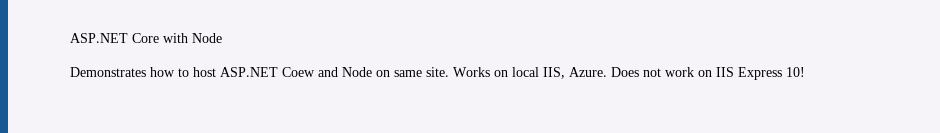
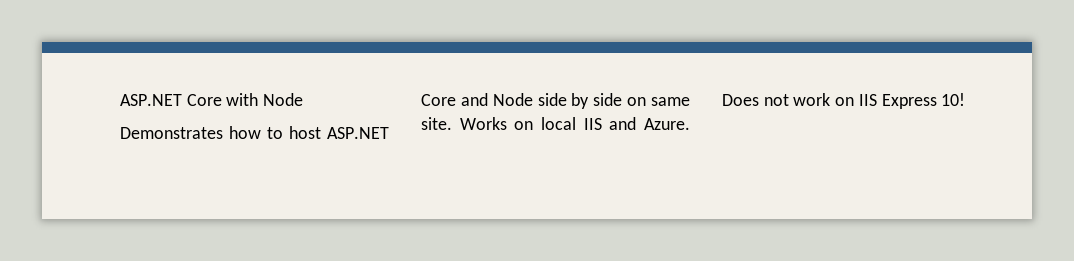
[282,67,315,77] Coew -> [421,94,456,106] Core
(372, 72) none -> [537,93,623,109] side by side
[543,67,565,79] IIS, -> [583,117,637,130] IIS and

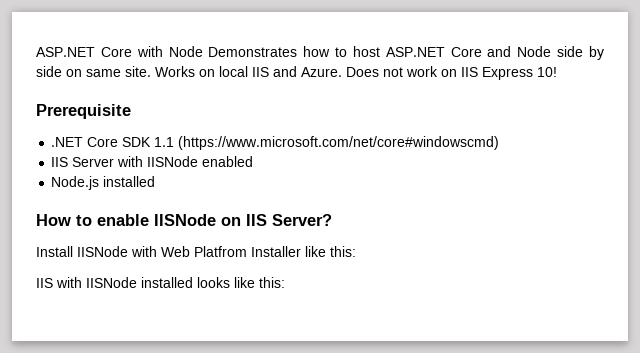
(304, 99) // -> (203, 51) none
(966, 99) none -> [36,104,131,119] [51,136,500,150] [51,156,254,167] [51,176,156,190] [36,214,332,226] [36,246,356,257] [36,277,285,288] // Prerequisite // .NET Core SDK 1.1 (https://www.microsoft.com/net/core#windowscmd) // IIS Server with IISNode enabled // Node.js installed // How to enable IISNode on IIS Server? // Install IISNode with Web Platfrom Installer like this: // IIS with IISNode installed looks like this:

